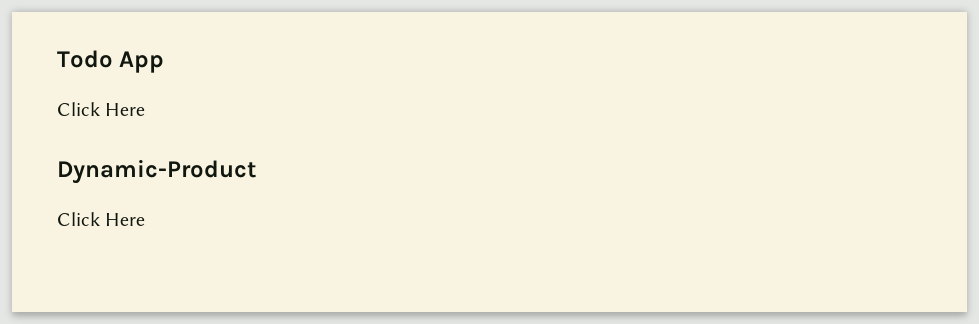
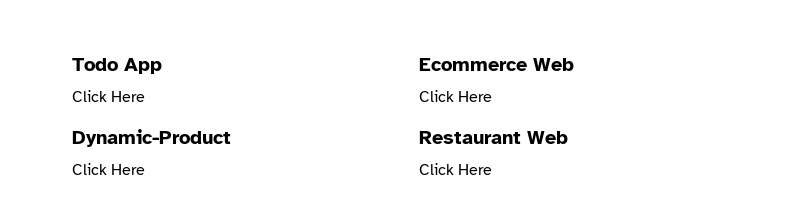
(146, 219) none -> [419,58,574,71] [419,90,493,102] [419,131,568,144] [419,163,493,175] // Ecommerce Web // Click Here // Restaurant Web // Click Here

